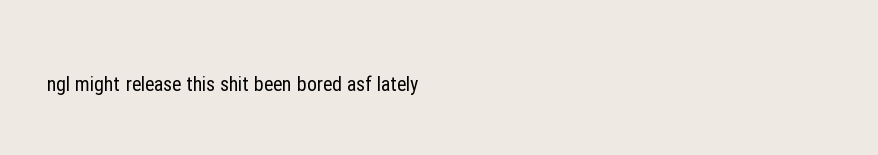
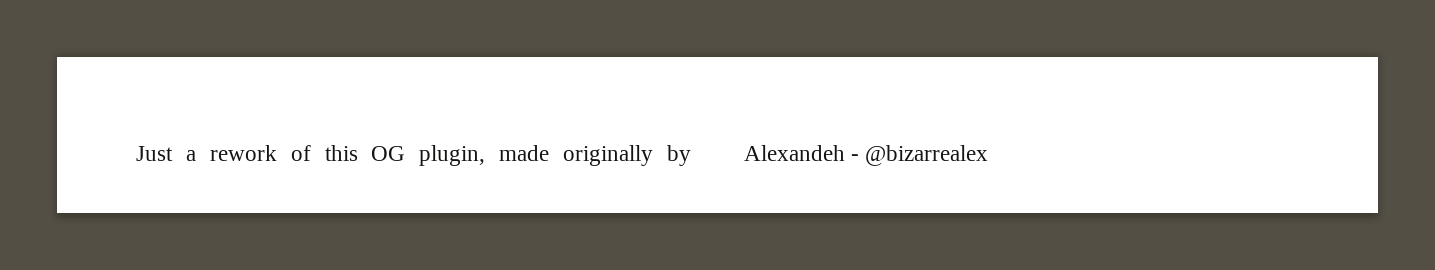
[47,75,419,95] ngl might release this shit been bored asf lately -> [136,145,989,166] Just a rework of this OG plugin, made originally by Alexandeh - @bizarrealex

